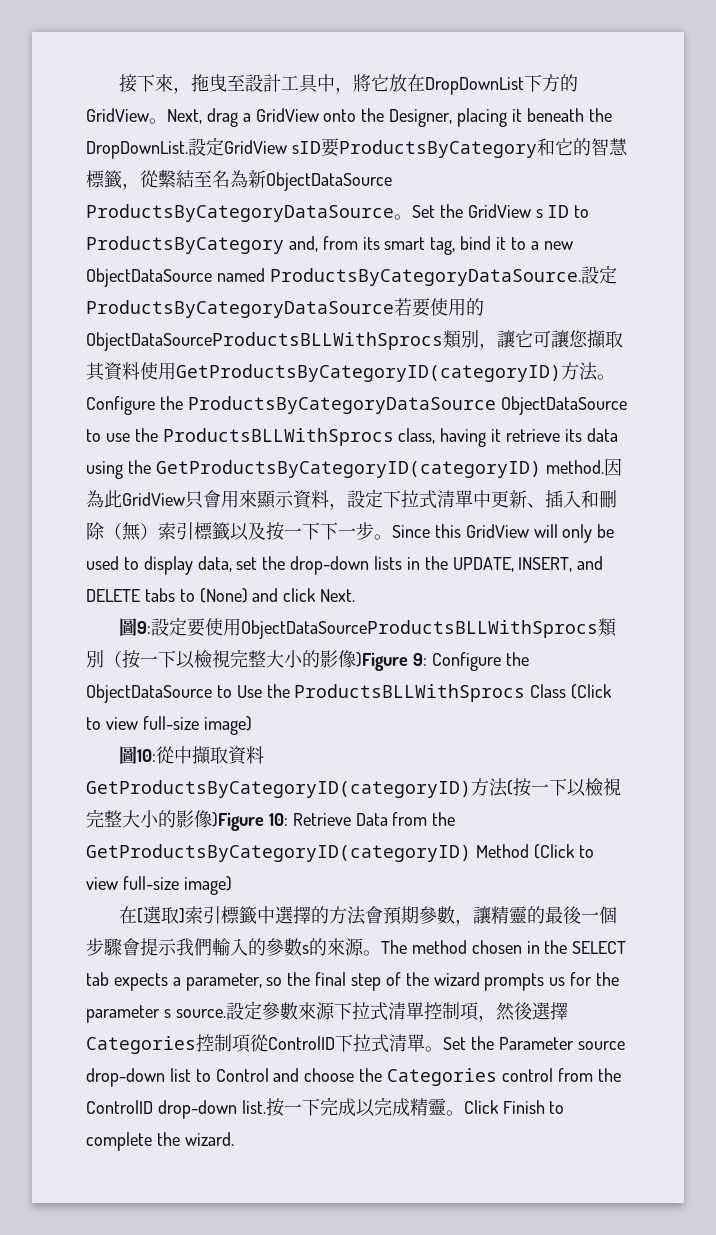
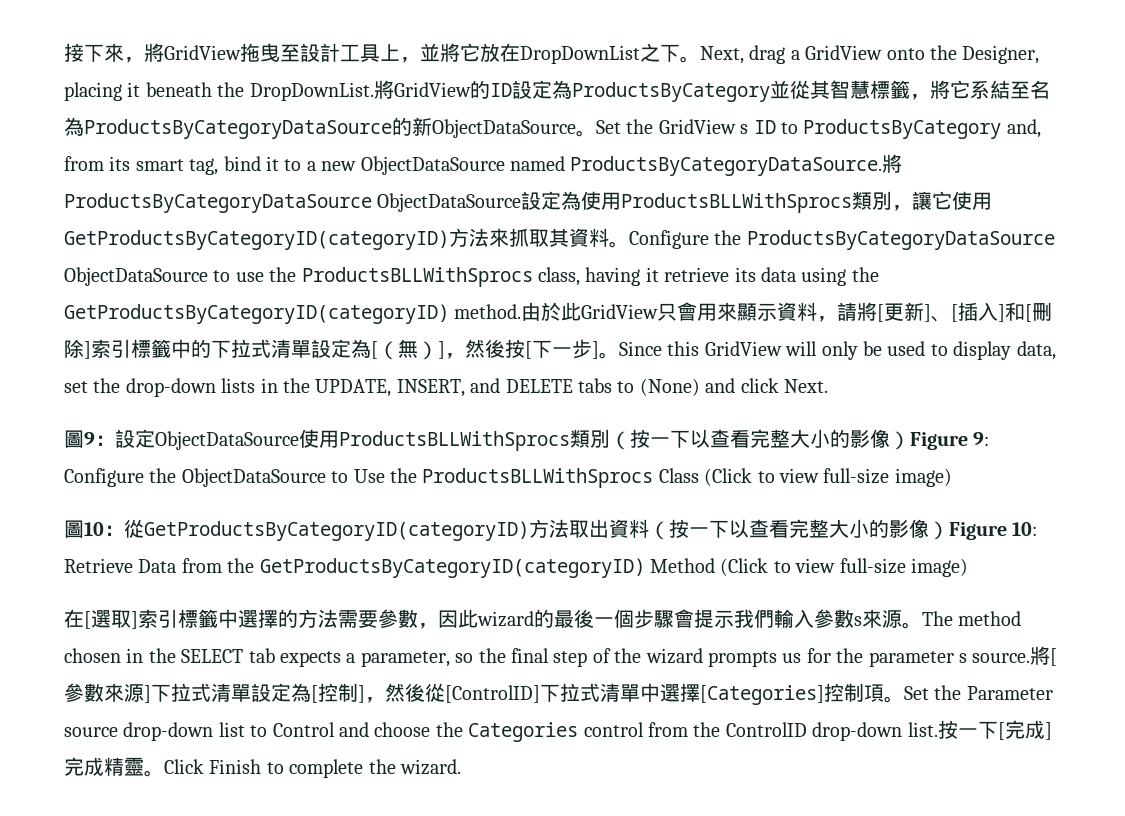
(192, 90) none -> [144,43,241,62] 將GridView
[317,74,354,94] 中， -> [380,43,440,63] 上，並
[524,74,579,92] [86,108,149,122] 下方的GridView -> [640,43,680,62] 之下
[188,137,591,158] 設定GridView sID要ProductsByCategory和它的 -> [373,80,830,102] 將GridView的ID設定為ProductsByCategory並從其
[140,169,176,188] 從繫 -> [929,80,990,99] 將它系
[248,170,392,191] [86,204,394,222] 新ObjectDataSource ProductsByCategoryDataSource -> [84,117,576,139] ProductsByCategoryDataSource的新ObjectDataSource
[580,265,617,284] [86,298,484,318] [86,330,623,351] [86,362,598,382] 設定ProductsByCategoryDataSource若要使用的ObjectDataSourceProductsBLLWithSprocs類別，讓它可讓您擷取其資料使用GetProductsByCategoryID(categoryID)方法 -> [882,154,903,173] [64,191,993,213] [64,228,609,250] 將ProductsByCategoryDataSource ObjectDataSource設定為使用ProductsBLLWithSprocs類別，讓它使用GetProductsByCategoryID(categoryID)方法來抓取其資料
[603,458,622,476] [86,490,104,508] 因為 -> [521,302,562,321] 由於
[347,489,617,509] [86,522,374,541] 設定下拉式清單中更新、插入和刪除（無）索引標籤以及按一下下一步 -> [837,302,1053,322] [64,339,599,360] 請將[更新]、[插入]和[刪除]索引標籤中的下拉式清單設定為[（無）]，然後按[下一步]
[137,617,599,639] 9:設定要使用ObjectDataSourceProductsBLLWithSprocs -> [84,429,570,451] 9：設定ObjectDataSource使用ProductsBLLWithSprocs
[194,649,408,671] 檢視完整大小的影像)Figure -> [710,429,968,450] 查看完整大小的影像）Figure
[137,746,265,765] [86,778,621,798] [86,809,264,831] 10:從中擷取資料GetProductsByCategoryID(categoryID)方法(按一下以檢視完整大小的影像)Figure -> [84,519,1007,541] 10：從GetProductsByCategoryID(categoryID)方法取出資料（按一下以查看完整大小的影像）Figure
[365,906,528,926] 會預期參數，讓精靈 -> [338,609,534,629] 需要參數，因此wizard
[248,938,266,956] 的 -> (814, 618) none
[309,938,327,956] 的 -> (862, 621) none
[225,1001,262,1020] 設定 -> [1030,646,1058,666] 將[
[333,1002,568,1022] [86,1034,425,1054] 下拉式清單控制項，然後選擇Categories控制項從ControlID下拉式清單 -> [144,683,884,705] ]下拉式清單設定為[控制]，然後從[ControlID]下拉式清單中選擇[Categories]控制項
[319,1097,375,1117] 完成以 -> [997,720,1052,740] [完成]

